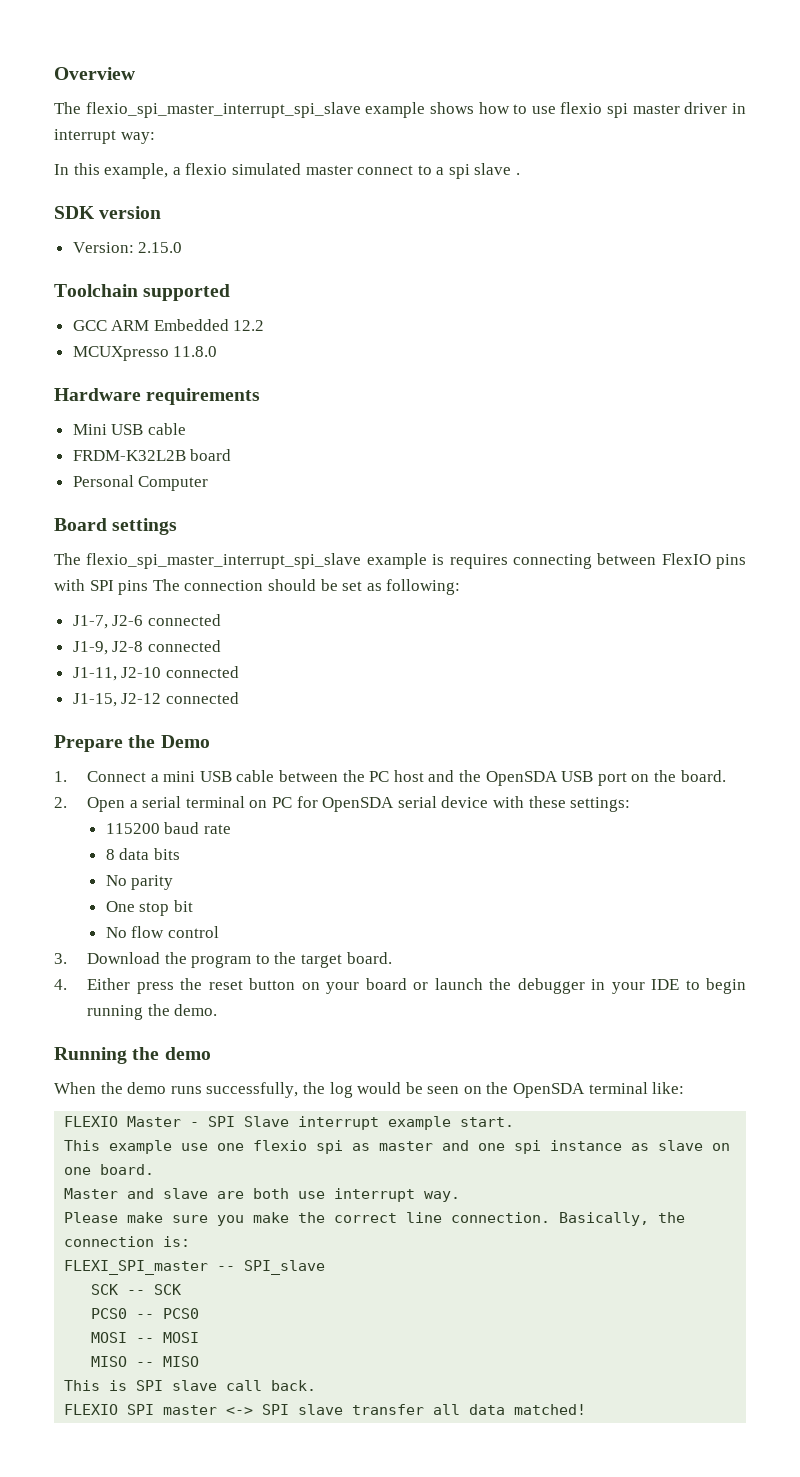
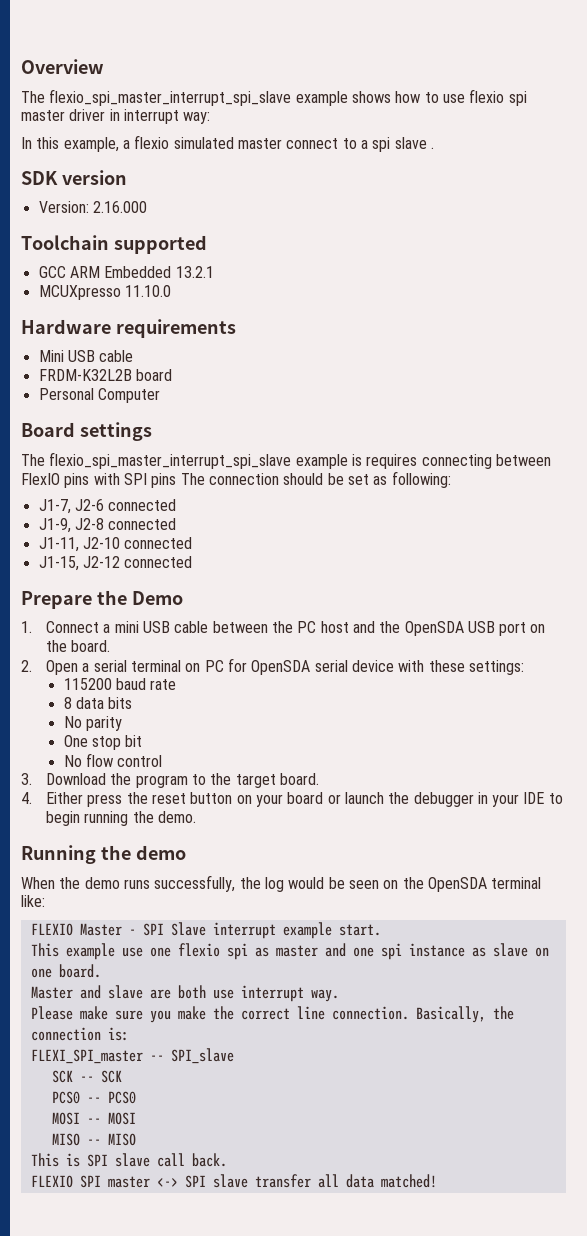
[138,242,183,253] 2.15.0 -> [92,201,147,213] 2.16.000
[233,320,265,331] 12.2 -> [175,266,214,278] 13.2.1
[173,346,218,357] 11.8.0 -> [124,285,171,297] 11.10.0

